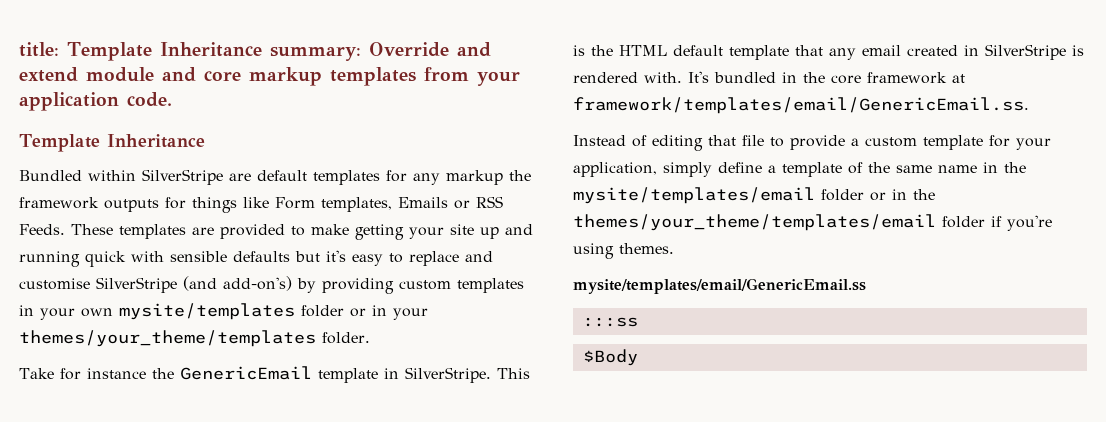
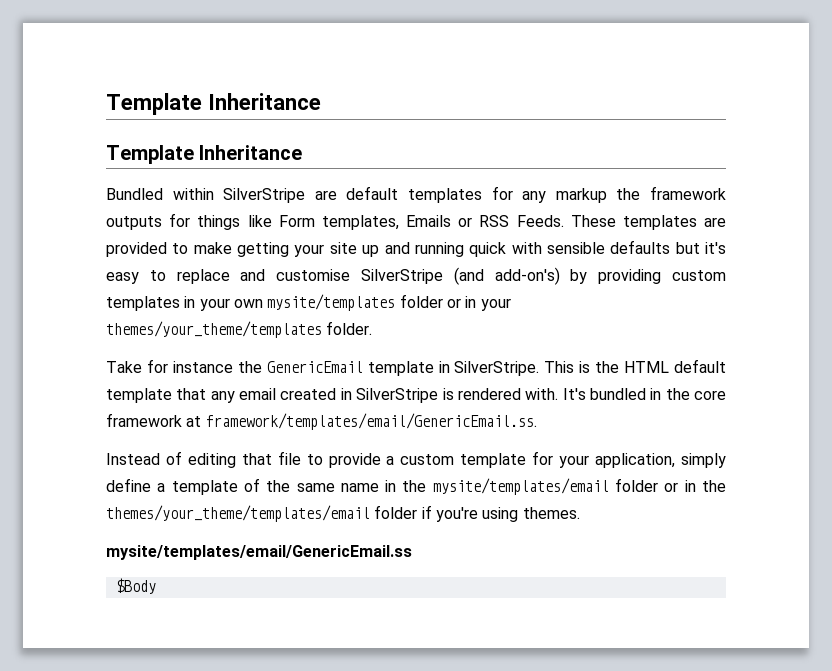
[19,42,491,61] [19,67,520,86] [19,92,172,111] title: Template Inheritance summary: Override and extend module and core markup templates from your application code. -> [106,93,321,115] Template Inheritance
[582,317,638,327] // :::ss -> (412, 552) none

